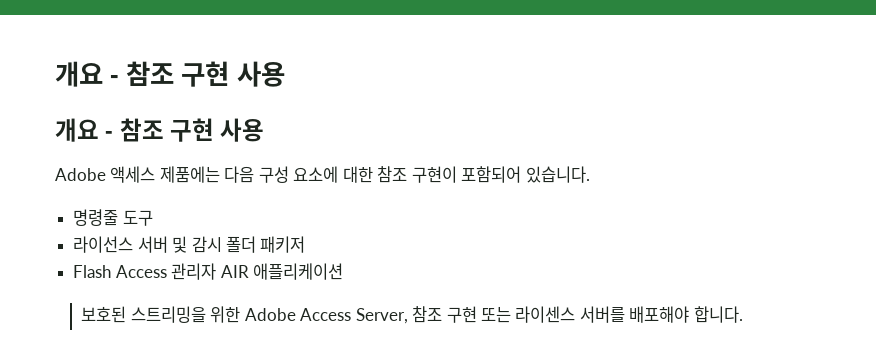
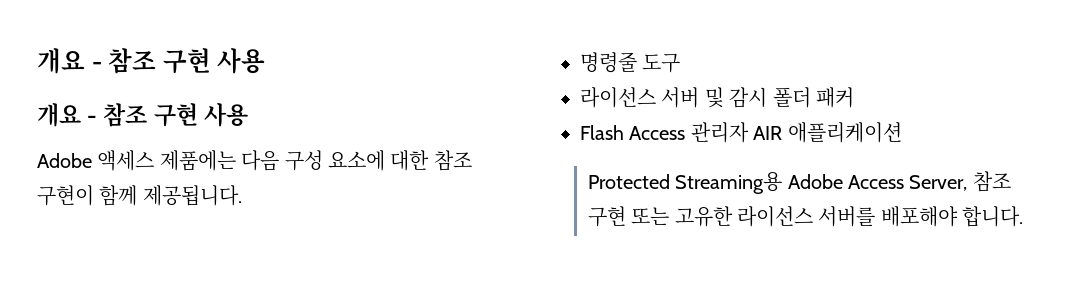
[461,166,590,183] 포함되어 있습니다. -> [99,185,242,206] 함께 제공됩니다.
[260,236,306,253] 패키저 -> [816,87,854,108] 패커
[81,306,241,323] 보호된 스트리밍을 위한 -> [587,172,783,194] Protected Streaming용
[515,306,576,323] 라이센스 -> [674,206,814,227] 고유한 라이선스

